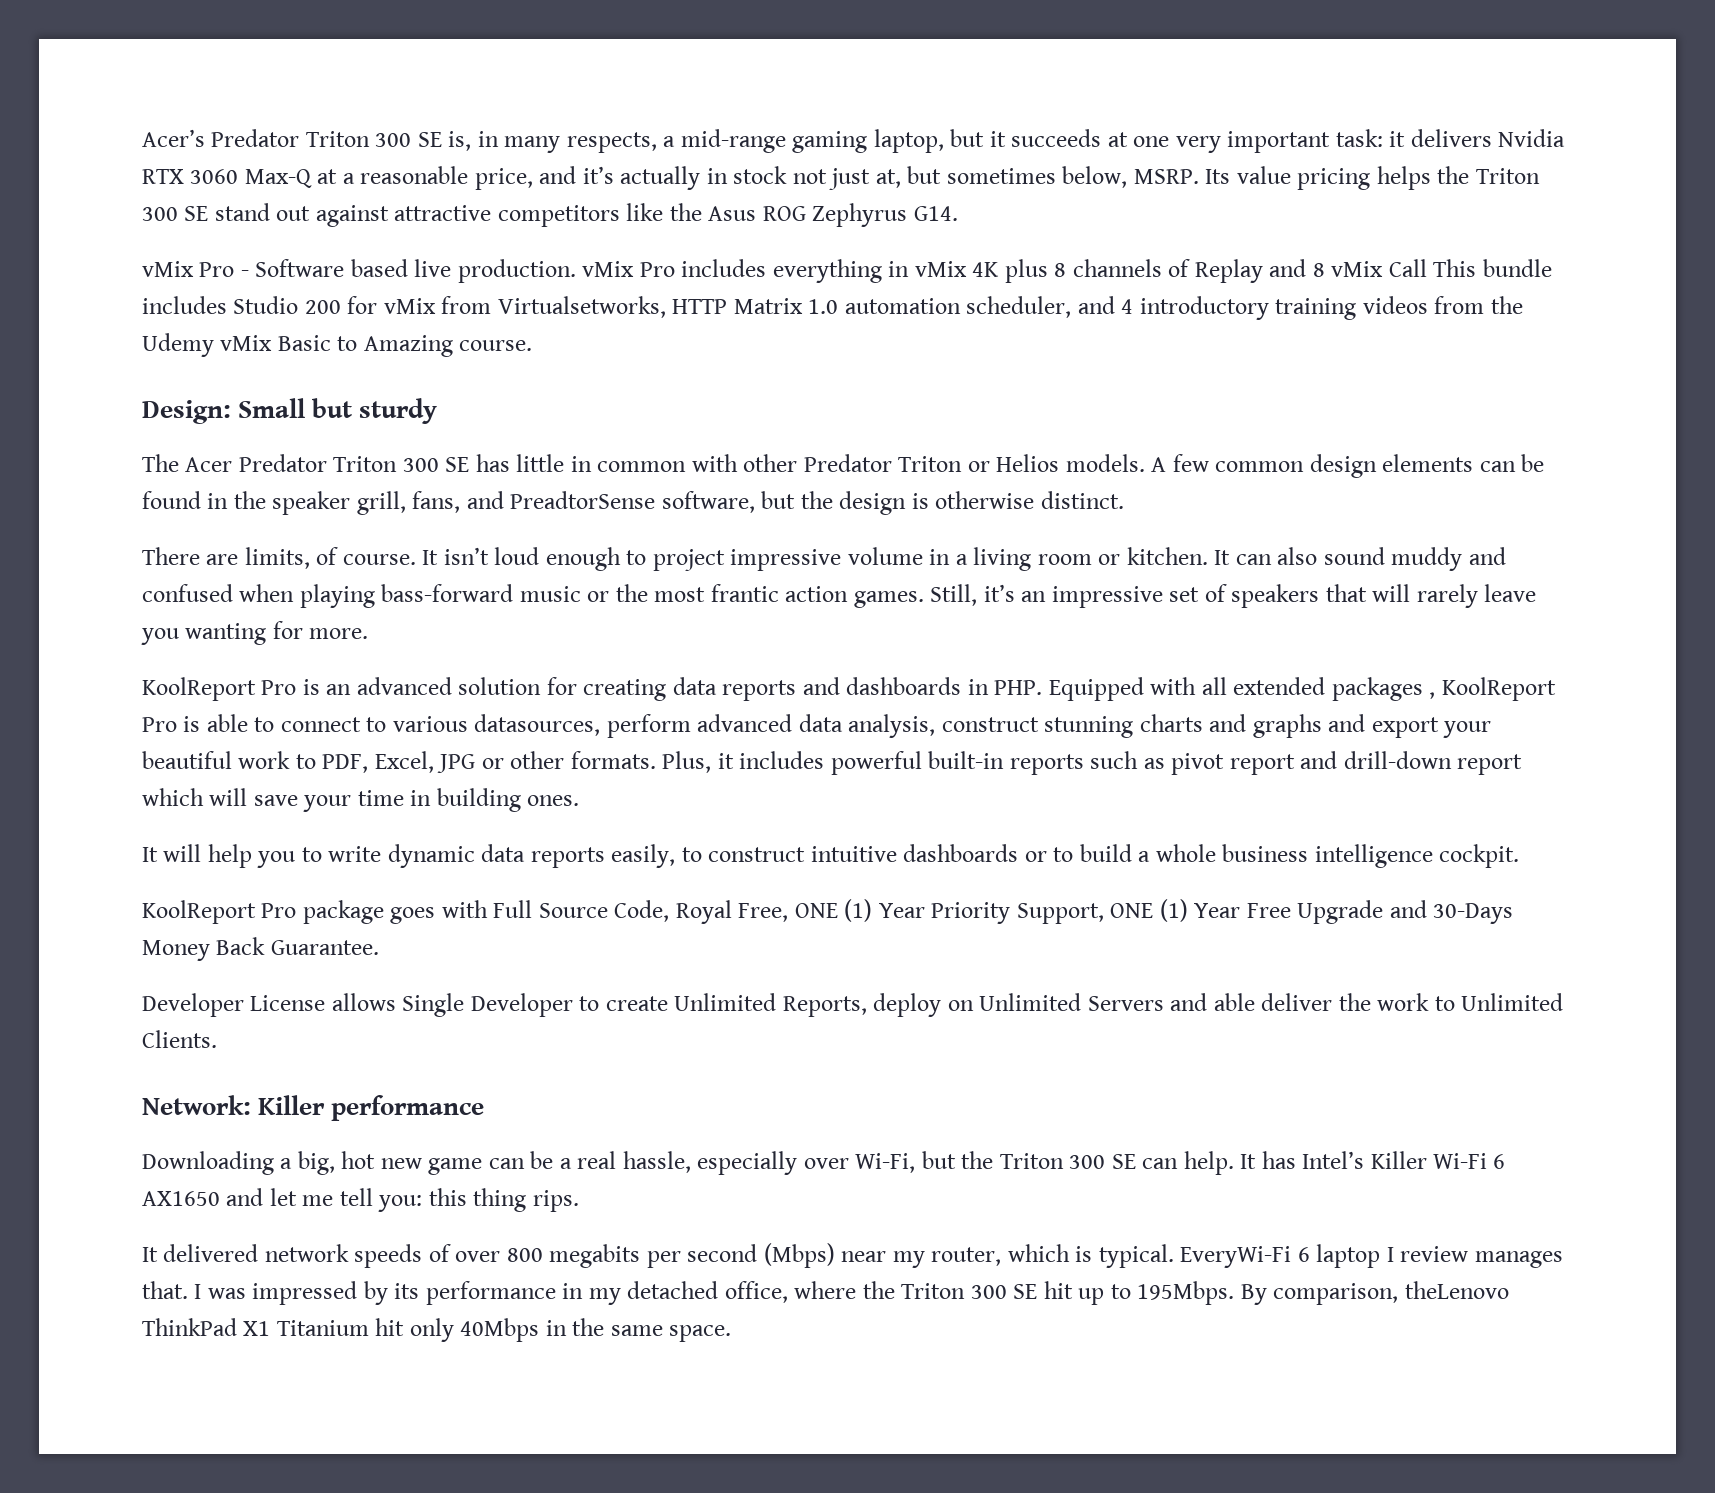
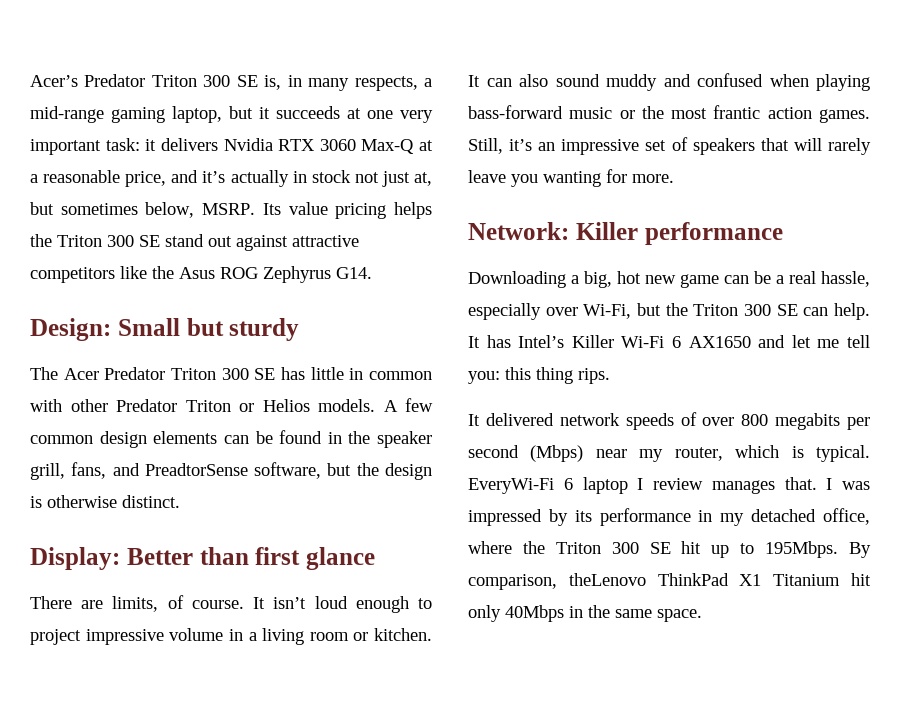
[142,259,1552,283] [142,296,1523,320] [142,333,533,357] // vMix Pro - Software based live production. vMix Pro includes everything in vMix 4K plus 8 channels of Replay and 8 vMix Call This bundle includes Studio 200 for vMix from Virtualsetworks, HTTP Matrix 1.0 automation scheduler, and 4 introductory training videos from the Udemy vMix Basic to Amazing course. -> (372, 273) none
(1124, 500) none -> [30,547,375,570] // Display: Better than first glance
[142,677,1556,701] [142,714,1492,738] [142,751,1523,775] [142,788,580,812] [142,844,1520,868] [142,899,1514,924] [142,937,379,961] [142,993,1564,1017] [142,1030,217,1048] // KoolReport Pro is an advanced solution for creating data reports and dashboards in PHP. Equipped with all extended packages , KoolReport Pro is able to connect to various datasources, perform advanced data analysis, construct stunning charts and graphs and export your beautiful work to PDF, Excel, JPG or other formats. Plus, it includes powerful built-in reports such as pivot report and drill-down report which will save your time in building ones. // It will help you to write dynamic data reports easily, to construct intuitive dashboards or to build a whole business intelligence cockpit. // KoolReport Pro package goes with Full Source Code, Royal Free, ONE (1) Year Priority Support, ONE (1) Year Free Upgrade and 30-Days Money Back Guarantee. // Developer License allows Single Developer to create Unlimited Reports, deploy on Unlimited Servers and able deliver the work to Unlimited Clients. -> (674, 178) none

